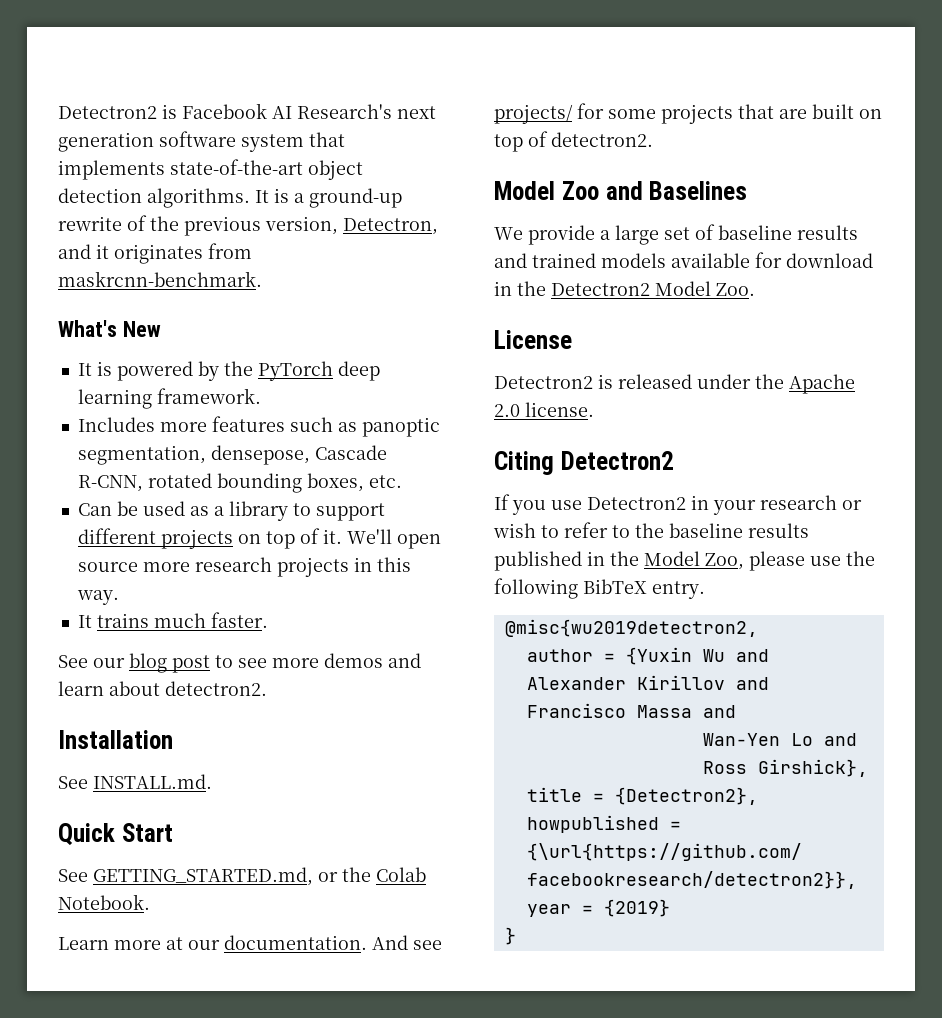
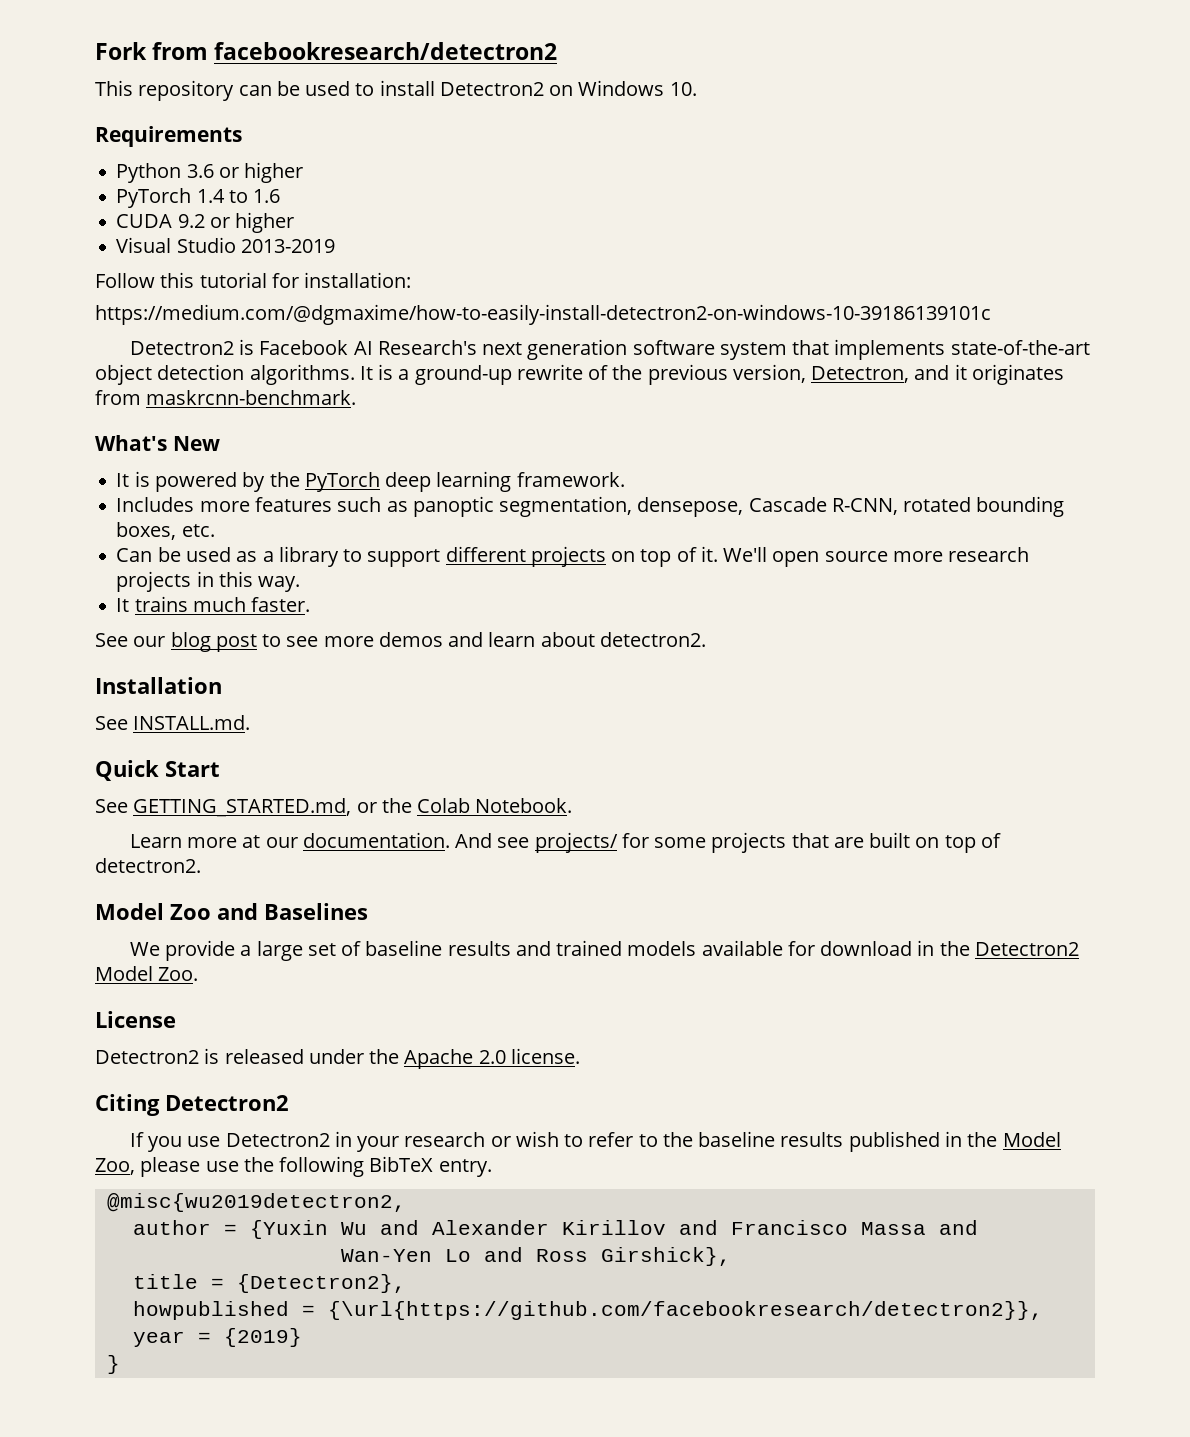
(58, 112) none -> [95,42,558,60] [95,80,697,101] [95,126,242,147] [116,162,304,183] [116,188,281,208] [116,212,295,233] [116,237,335,253] [95,272,412,288] [95,304,991,325] Fork from facebookresearch/detectron2 // This repository can be used to install Detectron2 on Windows 10. // Requirements // Python 3.6 or higher // PyTorch 1.4 to 1.6 // CUDA 9.2 or higher // Visual Studio 2013-2019 // Follow this tutorial for installation: // https://medium.com/@dgmaxime/how-to-easily-install-detectron2-on-windows-10-39186139101c //

